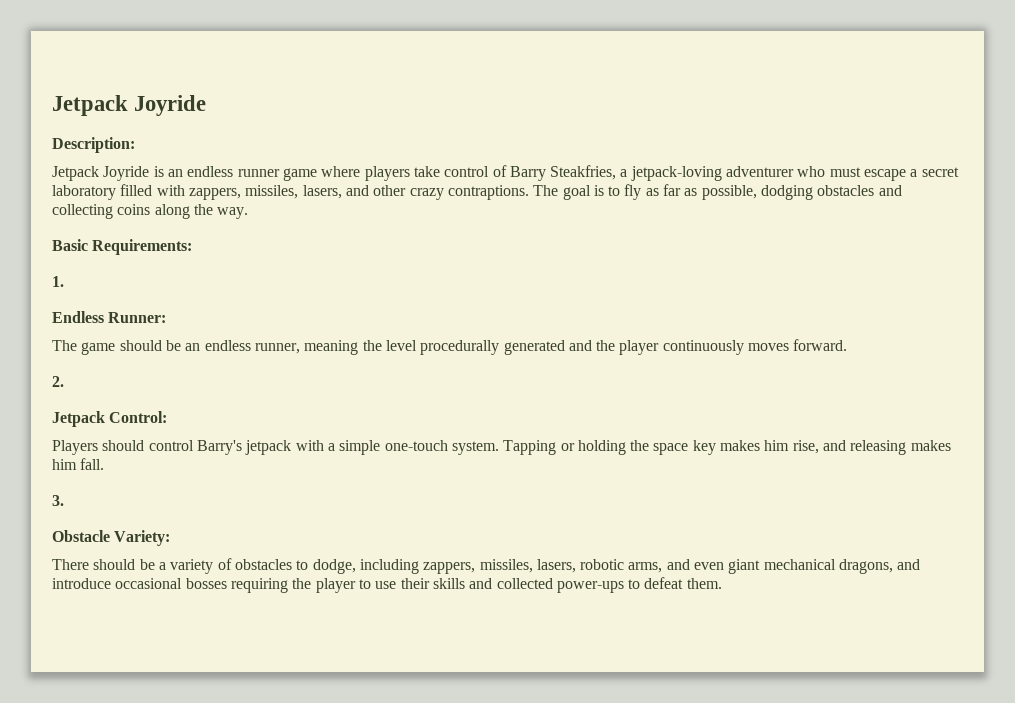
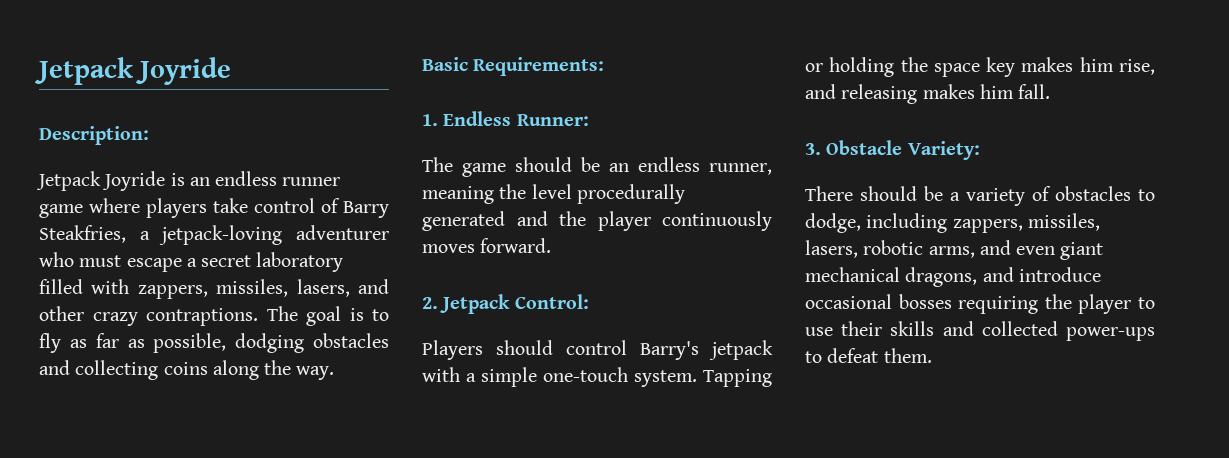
(64, 281) // -> (438, 120) none
(64, 381) // -> (438, 303) none
(64, 500) // -> (821, 149) none

